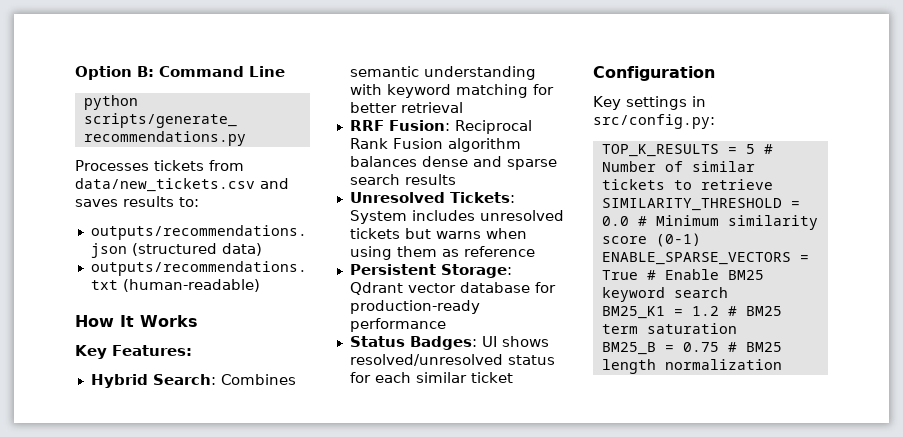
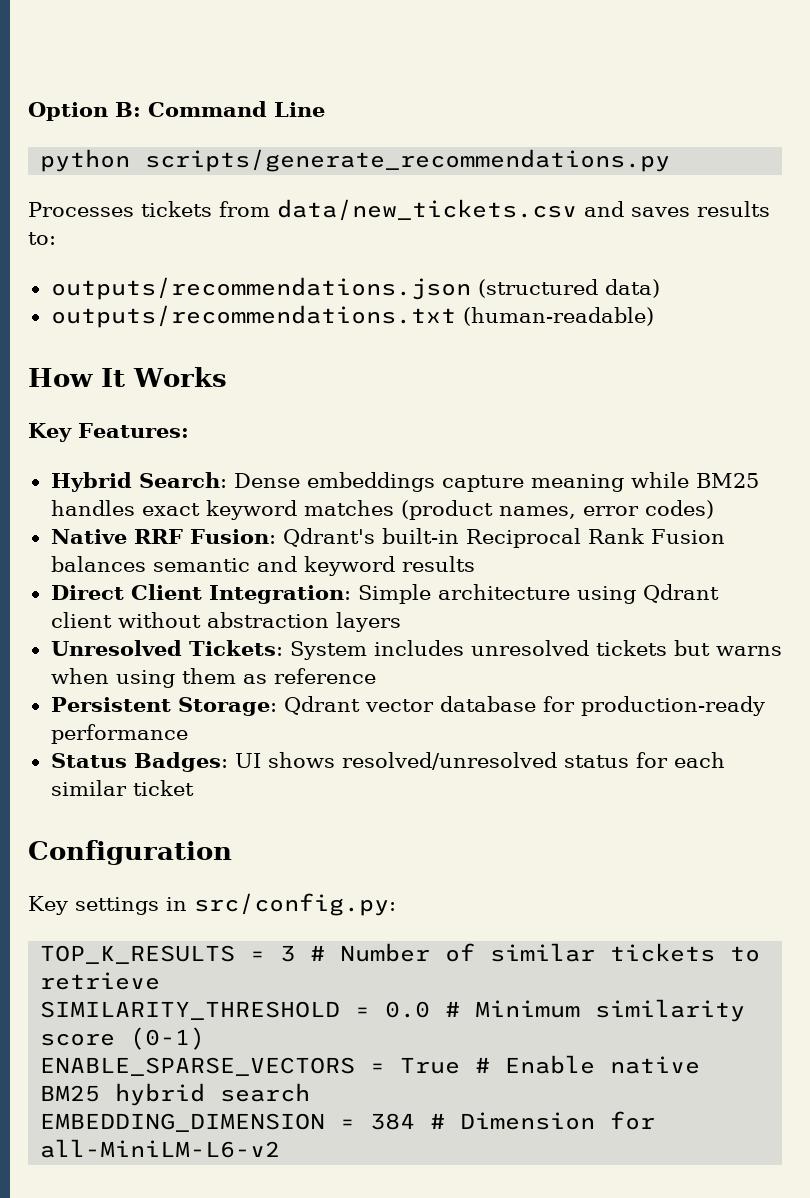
[220,374,296,385] [349,66,536,80] [349,84,554,98] [349,102,463,113] [349,120,532,134] [349,138,521,152] [349,156,557,170] [349,174,456,185] Combines semantic understanding with keyword matching for better retrieval // RRF Fusion: Reciprocal Rank Fusion algorithm balances dense and sparse search results -> [233,472,759,492] [50,500,714,520] [50,528,725,548] [50,556,475,576] [50,584,719,604] [50,612,401,632] Dense embeddings capture meaning while BM25 handles exact keyword matches (product names, error codes) // Native RRF Fusion: Qdrant's built-in Reciprocal Rank Fusion balances semantic and keyword results // Direct Client Integration: Simple architecture using Qdrant client without abstraction layers
[745,144,755,154] 5 -> [280,945,296,962] 3
[727,270,764,280] [601,287,728,302] [601,306,782,319] [601,323,737,334] [601,342,782,355] [601,359,782,374] BM25 keyword search // BM25_K1 = 1.2 # BM25 term saturation // BM25_B = 0.75 # BM25 length normalization -> [610,1056,701,1074] [40,1083,311,1106] [40,1111,656,1132] [40,1139,281,1158] native BM25 hybrid search // EMBEDDING_DIMENSION = 384 # Dimension for all-MiniLM-L6-v2

